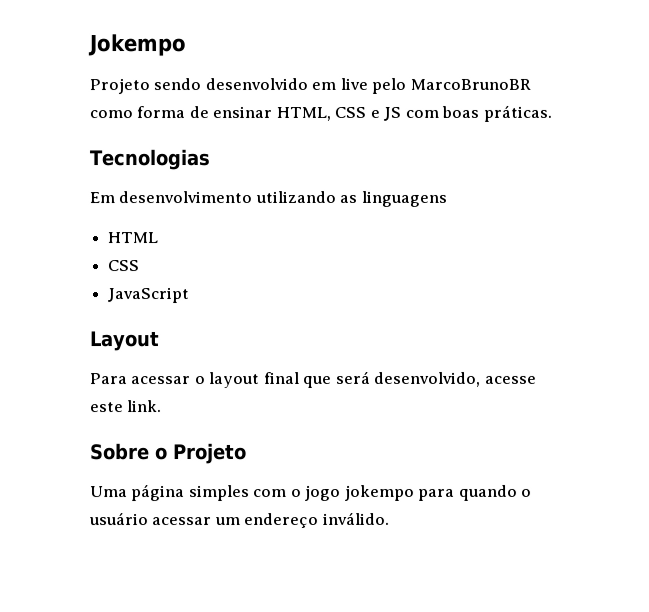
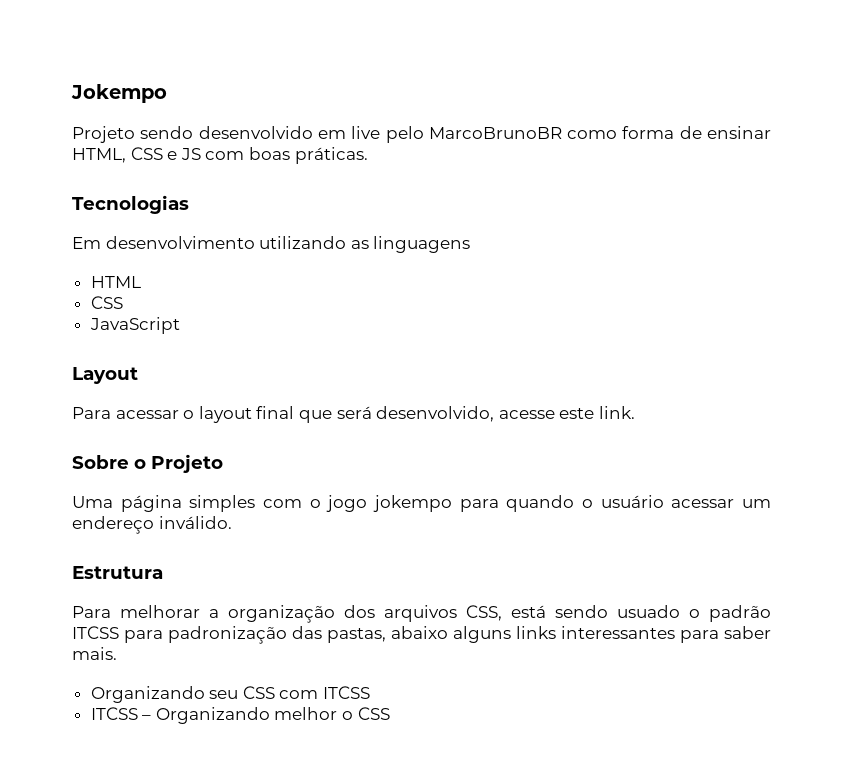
(390, 518) none -> [72,566,163,579] [72,605,771,623] [72,626,771,644] [72,647,117,660] [90,686,371,703] [90,707,390,724] // Estrutura // Para melhorar a organização dos arquivos CSS, está sendo usuado o padrão ITCSS para padronização das pastas, abaixo alguns links interessantes para saber mais. // Organizando seu CSS com ITCSS // ITCSS – Organizando melhor o CSS

